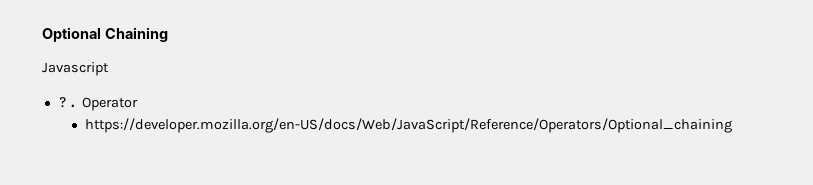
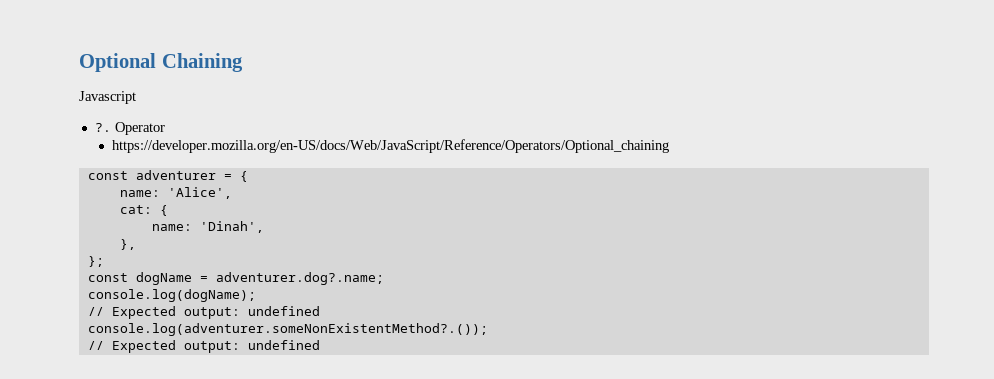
(732, 125) none -> [87,170,248,182] [119,187,232,199] [119,205,168,216] [151,221,264,233] [119,239,136,250] [87,256,104,267] [87,272,384,285] [87,289,256,302] [87,306,320,319] [87,323,488,336] [87,340,320,353] // const adventurer = { // name: 'Alice', // cat: { // name: 'Dinah', // }, // }; // const dogName = adventurer.dog?.name; // console.log(dogName); // // Expected output: undefined // console.log(adventurer.someNonExistentMethod?.()); // // Expected output: undefined

